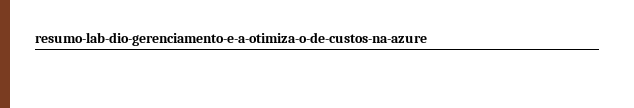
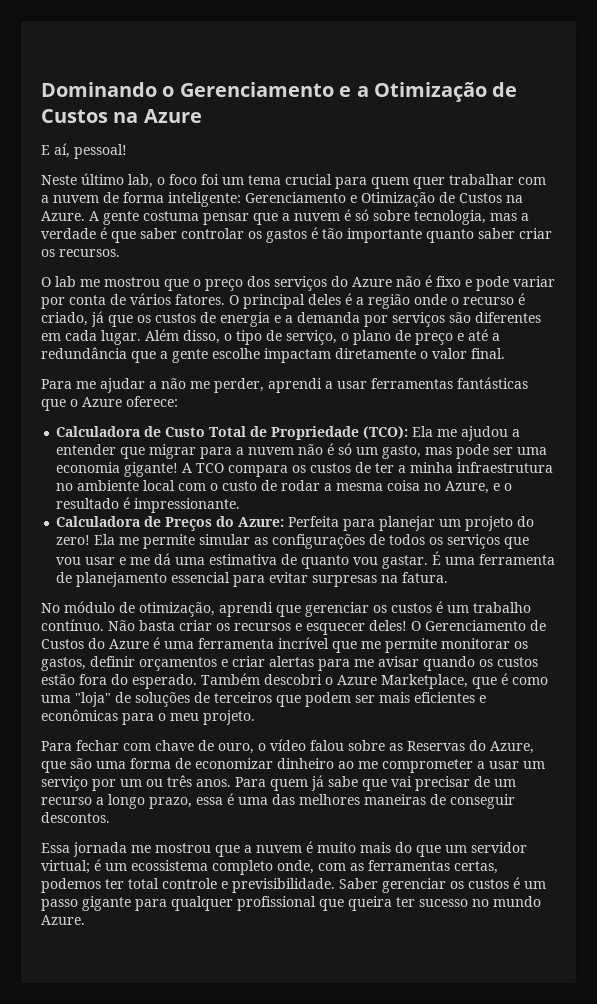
[35,32,427,46] resumo-lab-dio-gerenciamento-e-a-otimiza-o-de-custos-na-azure -> [41,82,518,102] [41,109,202,123] [41,143,127,159] [41,173,546,189] [41,192,523,207] [41,209,529,225] [41,227,552,243] [41,249,120,257] [41,275,555,291] [41,293,525,309] [41,311,541,327] [41,329,500,345] [41,347,505,363] [41,377,528,393] [41,396,178,411] [56,426,521,441] [56,443,548,459] [56,462,554,477] [56,480,513,494] [56,497,241,513] [56,516,535,531] [56,534,530,549] [56,551,556,569] [56,572,449,587] [41,601,531,617] [41,619,546,635] [41,637,528,653] [41,656,538,671] [41,673,548,689] [41,692,486,707] [41,709,255,725] [41,739,534,754] [41,758,545,773] [41,775,516,791] [41,793,515,809] [41,812,110,823] [41,841,527,857] [41,859,498,875] [41,877,546,893] [41,896,541,911] [41,915,85,925] Dominando o Gerenciamento e a Otimização de Custos na Azure // E aí, pessoal! // Neste último lab, o foco foi um tema crucial para quem quer trabalhar com a nuvem de forma inteligente: Gerenciamento e Otimização de Custos na Azure. A gente costuma pensar que a nuvem é só sobre tecnologia, mas a verdade é que saber controlar os gastos é tão importante quanto saber criar os recursos. // O lab me mostrou que o preço dos serviços do Azure não é fixo e pode variar por conta de vários fatores. O principal deles é a região onde o recurso é criado, já que os custos de energia e a demanda por serviços são diferentes em cada lugar. Além disso, o tipo de serviço, o plano de preço e até a redundância que a gente escolhe impactam diretamente o valor final. // Para me ajudar a não me perder, aprendi a usar ferramentas fantásticas que o Azure oferece: // Calculadora de Custo Total de Propriedade (TCO): Ela me ajudou a entender que migrar para a nuvem não é só um gasto, mas pode ser uma economia gigante! A TCO compara os custos de ter a minha infraestrutura no ambiente local com o custo de rodar a mesma coisa no Azure, e o resultado é impressionante. // Calculadora de Preços do Azure: Perfeita para planejar um projeto do zero! Ela me permite simular as configurações de todos os serviços que vou usar e me dá uma estimativa de quanto vou gastar. É uma ferramenta de planejamento essencial para evitar surpresas na fatura. // No módulo de otimização, aprendi que gerenciar os custos é um trabalho contínuo. Não basta criar os recursos e esquecer deles! O Gerenciamento de Custos do Azure é uma ferramenta incrível que me permite monitorar os gastos, definir orçamentos e criar alertas para me avisar quando os custos estão fora do esperado. Também descobri o Azure Marketplace, que é como uma "loja" de soluções de terceiros que podem ser mais eficientes e econômicas para o meu projeto. // Para fechar com chave de ouro, o vídeo falou sobre as Reservas do Azure, que são uma forma de economizar dinheiro ao me comprometer a usar um serviço por um ou três anos. Para quem já sabe que vai precisar de um recurso a longo prazo, essa é uma das melhores maneiras de conseguir descontos. // Essa jornada me mostrou que a nuvem é muito mais do que um servidor virtual; é um ecossistema completo onde, com as ferramentas certas, podemos ter total controle e previsibilidade. Saber gerenciar os custos é um passo gigante para qualquer profissional que queira ter sucesso no mundo Azure.

